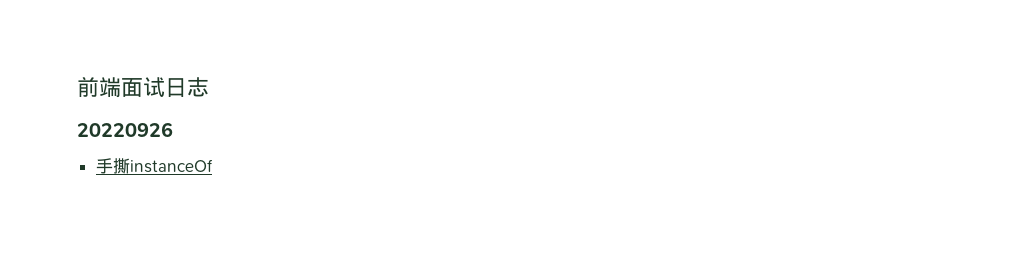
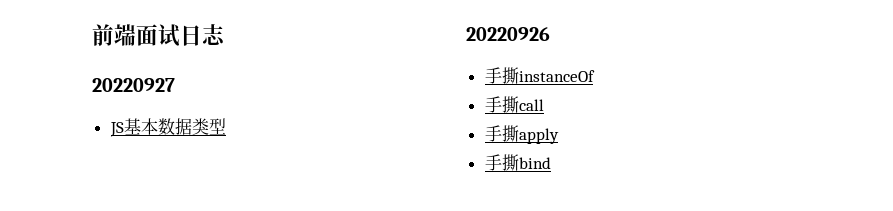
[77,122,173,137] [95,158,213,174] 20220926 // 手撕instanceOf -> [92,78,175,92] [109,118,226,137] [466,27,550,41] [484,67,595,84] [484,96,544,113] [484,125,559,144] [484,154,551,171] 20220927 // JS基本数据类型 // 20220926 // 手撕instanceOf // 手撕call // 手撕apply // 手撕bind

